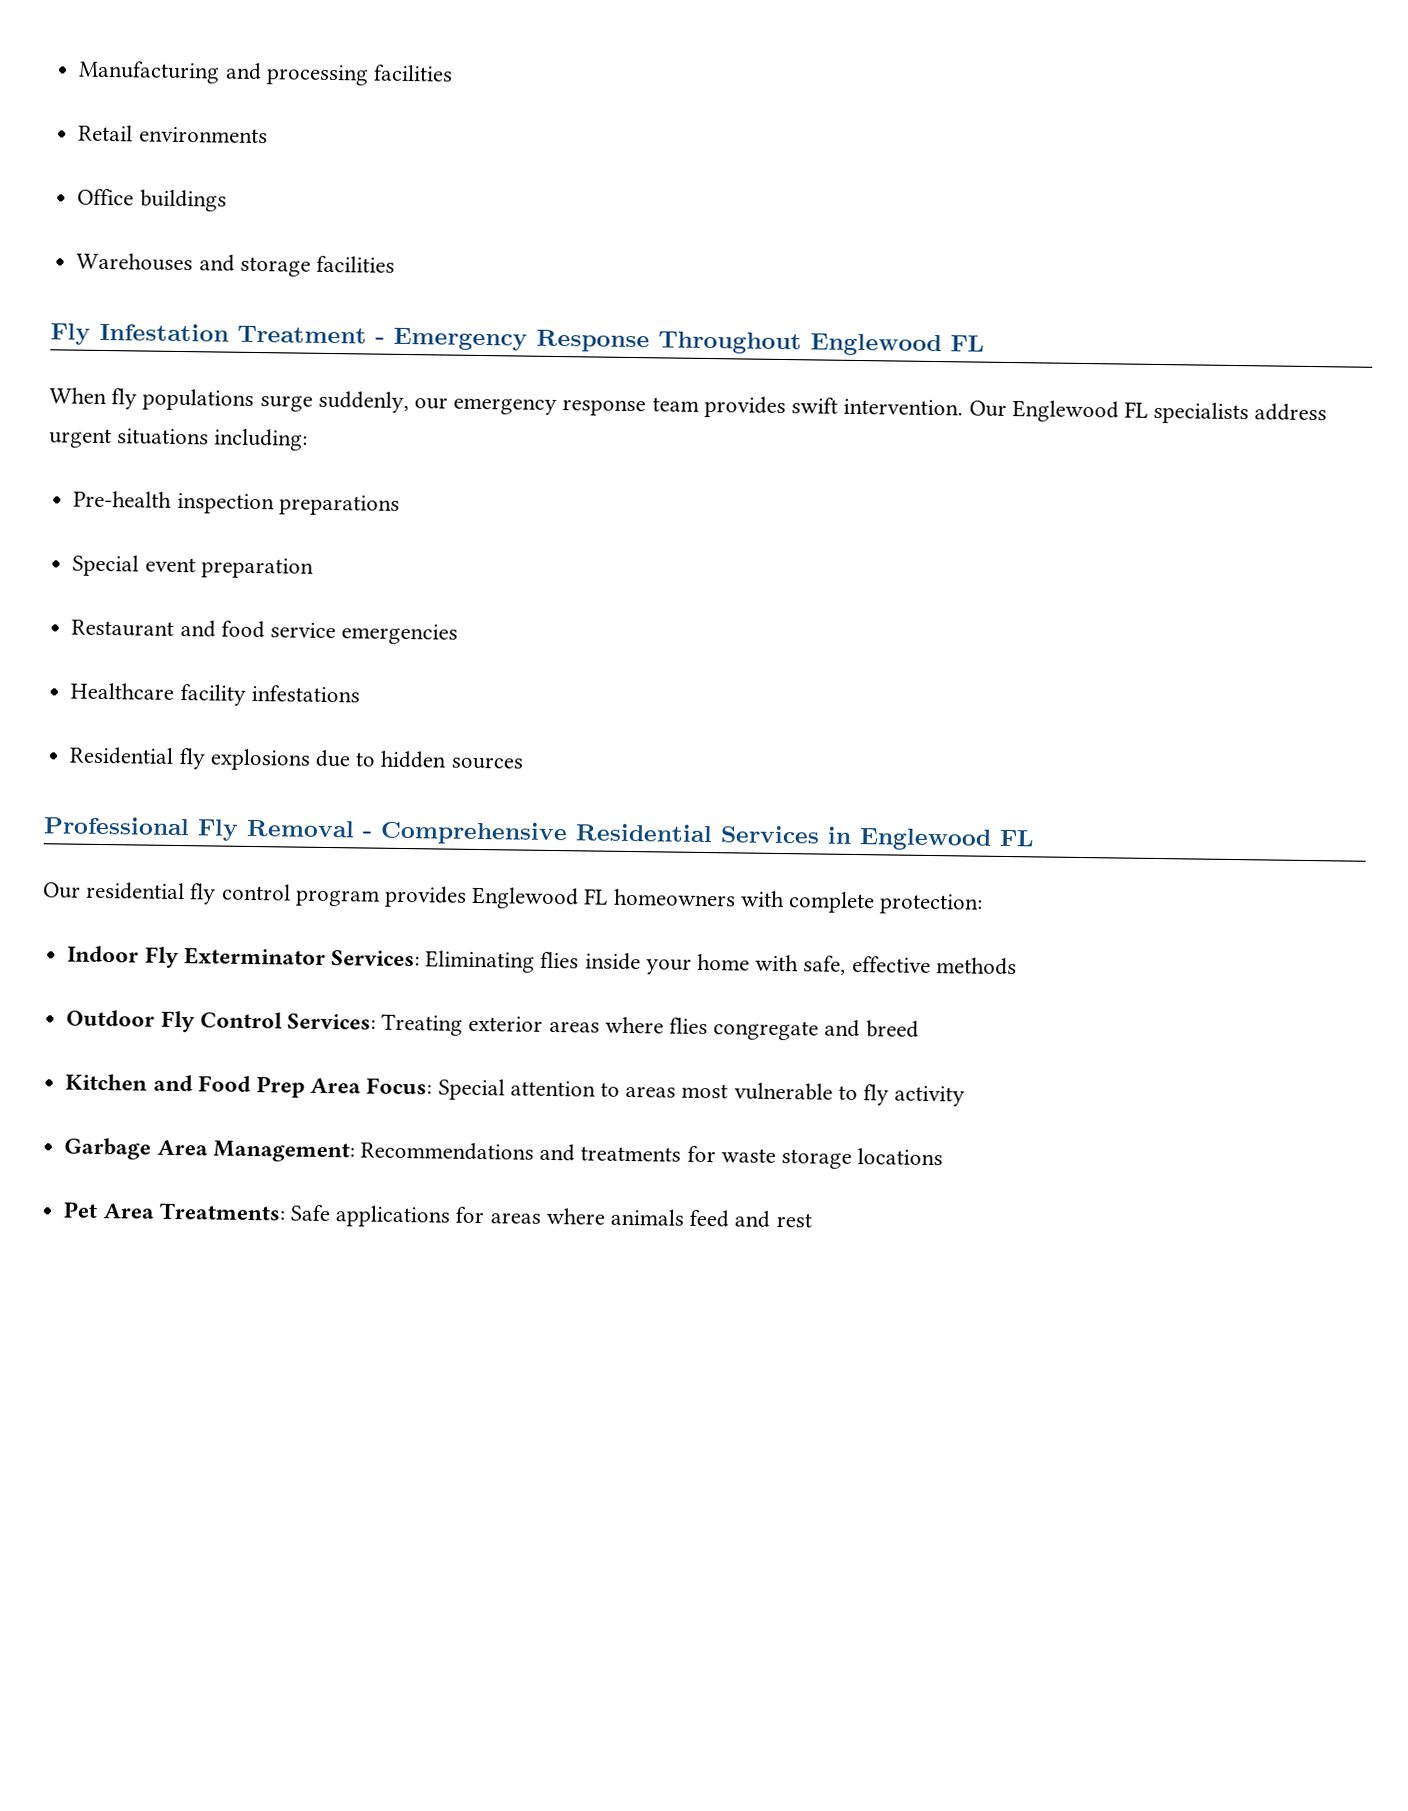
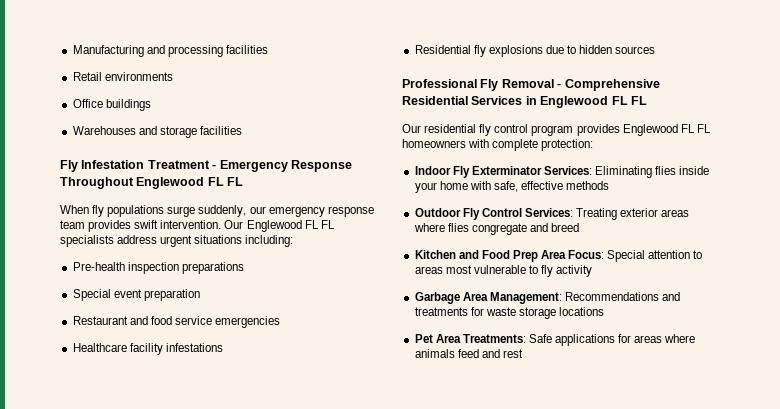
(985, 343) none -> [227,177,244,186] FL
(1148, 409) none -> [320,220,335,229] FL
(1035, 838) none -> [630,96,647,105] FL
(609, 896) none -> [696,124,711,133] FL

